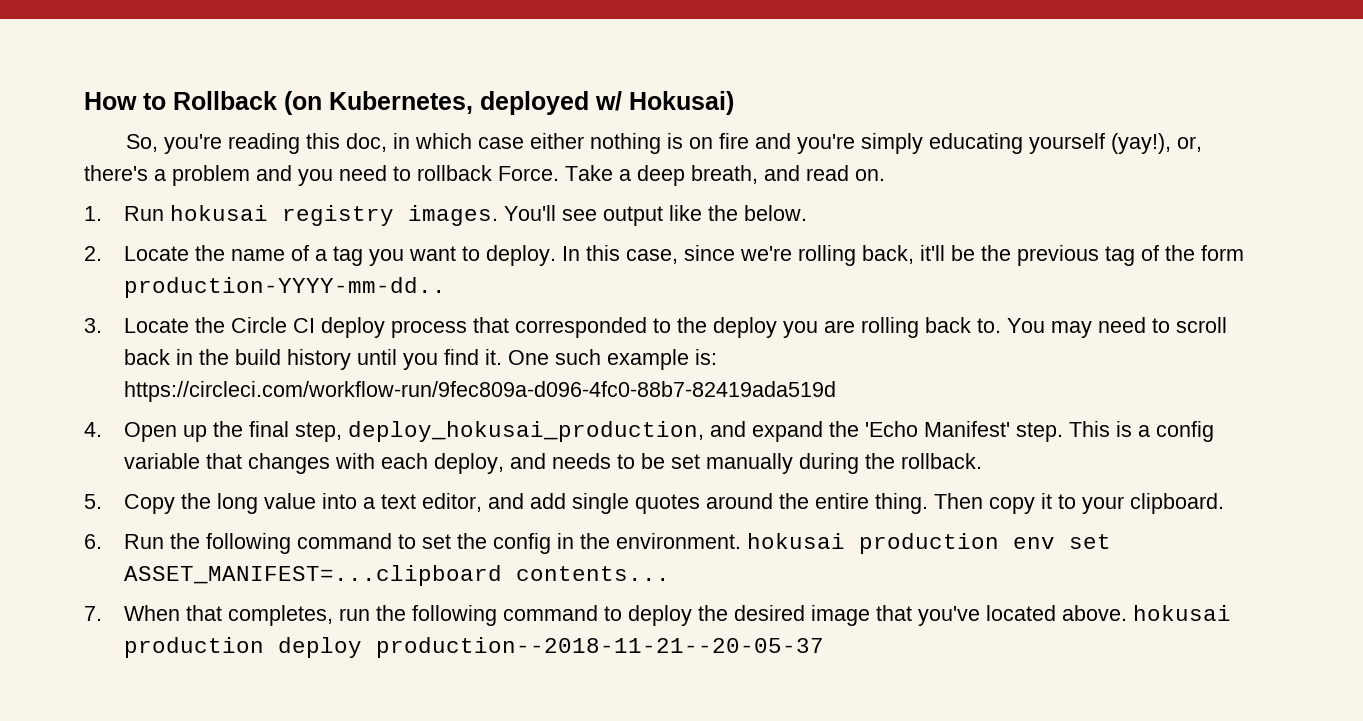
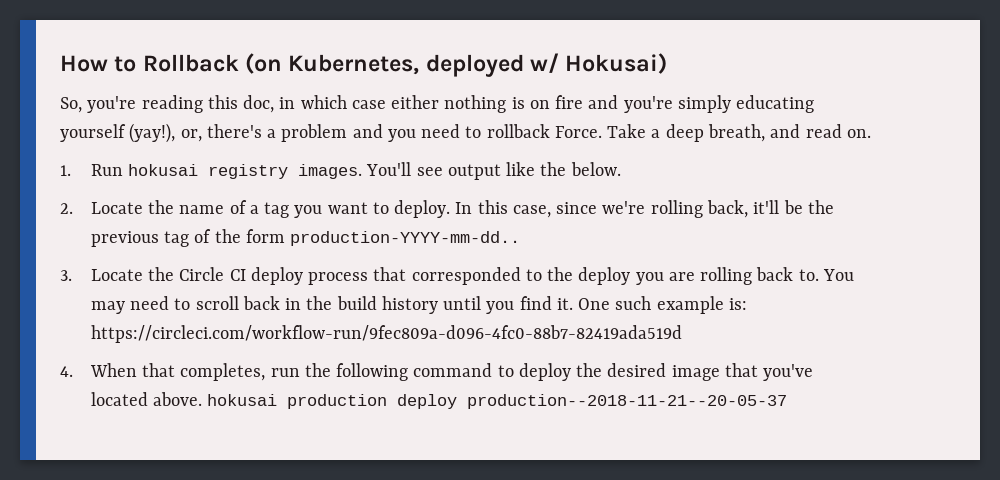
[123,421,1214,442] [123,453,982,474] [84,493,1224,514] [84,533,1111,554] [123,565,670,586] [84,606,102,621] Open up the final step, deploy_hokusai_production, and expand the 'Echo Manifest' step. This is a config variable that changes with each deploy, and needs to be set manually during the rollback. // 5. Copy the long value into a text editor, and add single quotes around the entire thing. Then copy it to your clipboard. // 6. Run the following command to set the config in the environment. hokusai production env set ASSET_MANIFEST=...clipboard contents... // 7. -> (73, 371) none

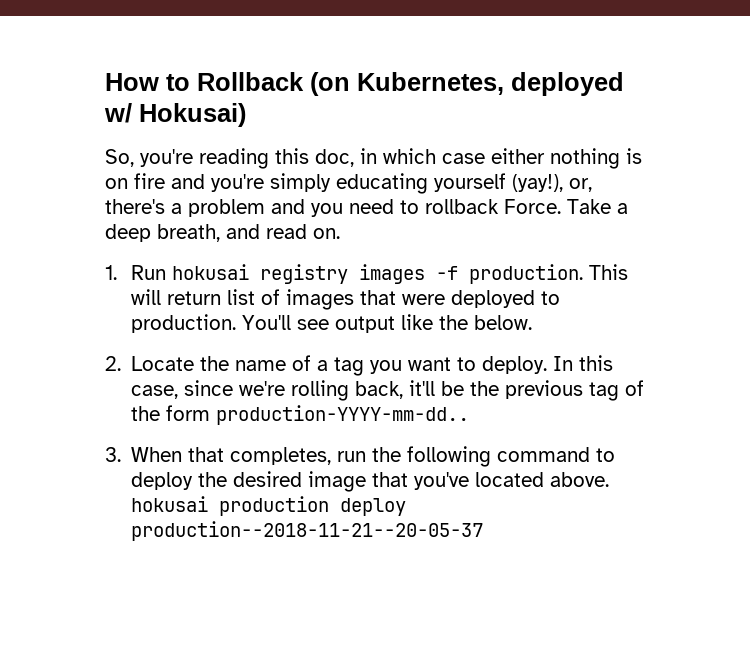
[298,164,363,179] images. -> [359,264,629,284] [131,289,561,310] [131,314,237,333] images -f production. This will return list of images that were deployed to production.
[90,267,854,285] [90,296,747,314] [90,325,682,343] [60,366,73,377] Locate the Circle CI deploy process that corresponded to the deploy you are rolling back to. You may need to scroll back in the build history until you find it. One such example is: https://circleci.com/workflow-run/9fec809a-d096-4fc0-88b7-82419ada519d // 4. -> (121, 454) none

